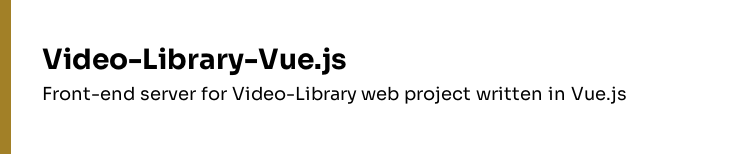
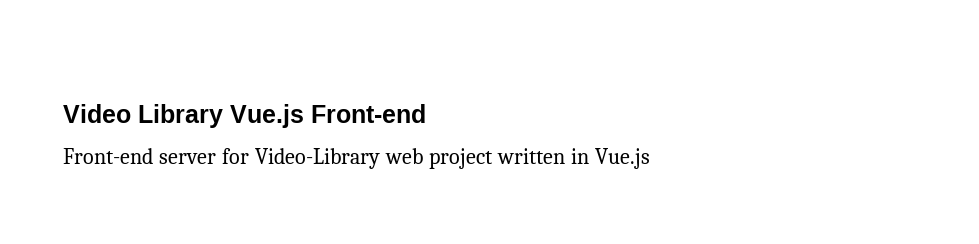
[42,47,347,76] Video-Library-Vue.js -> [63,104,426,128] Video Library Vue.js Front-end

